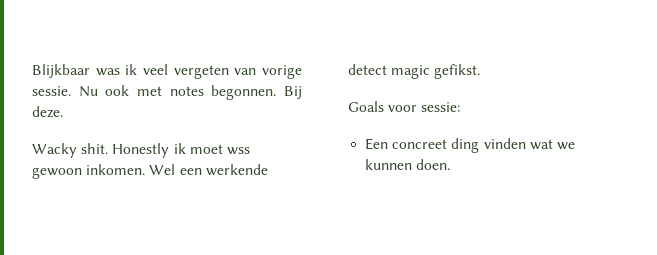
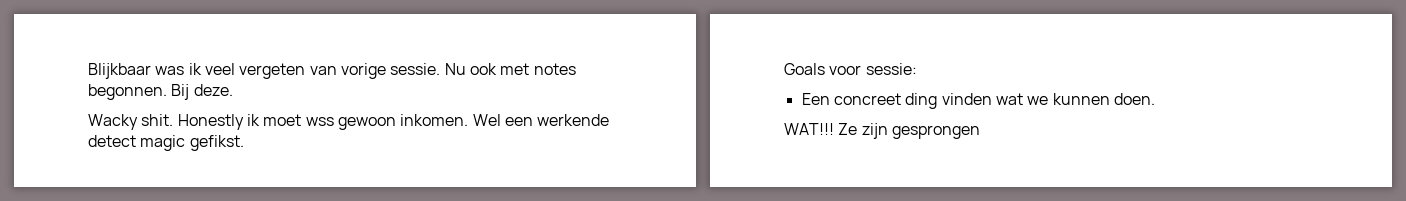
(451, 164) none -> [784,123,980,139] // WAT!!! Ze zijn gesprongen

